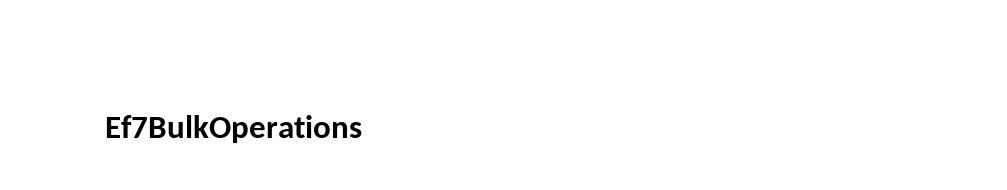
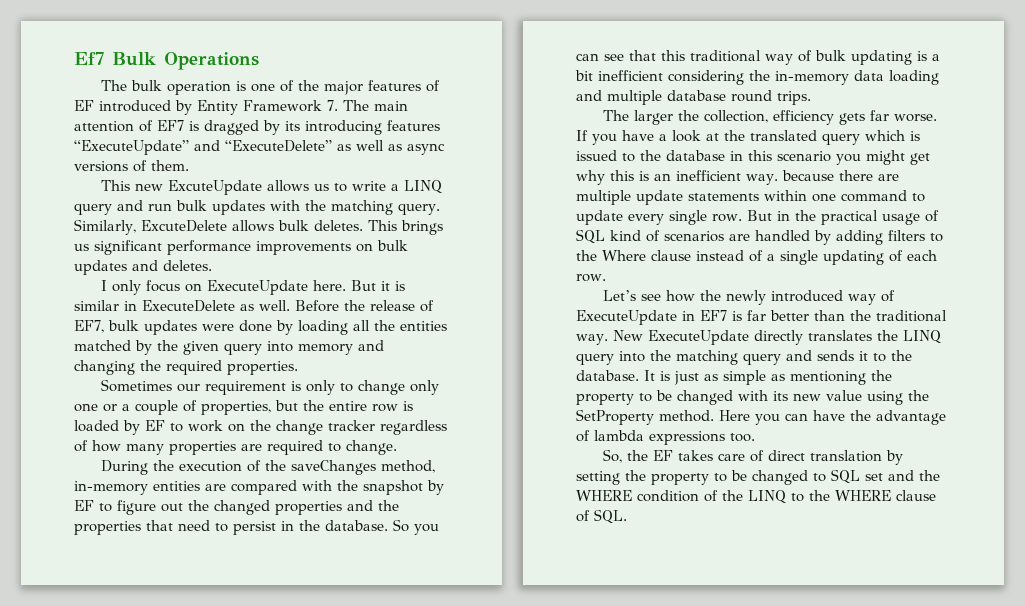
[105,115,362,143] Ef7BulkOperations -> [74,52,259,70] [100,80,440,95] [74,100,408,115] [74,120,440,135] [74,140,445,155] [74,160,189,172] [100,180,442,195] [74,200,440,215] [74,219,443,235] [74,240,408,255] [74,260,212,275] [100,280,405,295] [74,300,434,312] [74,320,447,335] [74,340,384,355] [74,360,298,375] [100,379,439,395] [74,400,413,415] [74,420,447,435] [74,440,397,455] [100,460,435,475] [74,480,444,495] [74,500,399,515] [74,519,439,535] [576,50,940,65] [575,70,939,85] [576,90,811,105] [602,110,937,125] [576,130,920,145] [576,150,930,165] [576,170,899,185] [576,190,925,205] [576,210,939,225] [576,229,943,245] [576,250,937,265] [576,274,606,282] [602,290,895,305] [576,310,947,325] [576,330,941,345] [576,350,912,365] [576,370,892,385] [576,390,929,405] [576,409,946,425] [576,430,755,445] [602,449,903,465] [576,469,940,485] [576,490,936,504] [576,509,627,524] Ef7 Bulk Operations // The bulk operation is one of the major features of EF introduced by Entity Framework 7. The main attention of EF7 is dragged by its introducing features “ExecuteUpdate” and “ExecuteDelete” as well as async versions of them. // This new ExcuteUpdate allows us to write a LINQ query and run bulk updates with the matching query. Similarly, ExcuteDelete allows bulk deletes. This brings us significant performance improvements on bulk updates and deletes. // I only focus on ExecuteUpdate here. But it is similar in ExecuteDelete as well. Before the release of EF7, bulk updates were done by loading all the entities matched by the given query into memory and changing the required properties. // Sometimes our requirement is only to change only one or a couple of properties, but the entire row is loaded by EF to work on the change tracker regardless of how many properties are required to change. // During the execution of the saveChanges method, in-memory entities are compared with the snapshot by EF to figure out the changed properties and the properties that need to persist in the database. So you can see that this traditional way of bulk updating is a bit inefficient considering the in-memory data loading and multiple database round trips. // The larger the collection, efficiency gets far worse. If you have a look at the translated query which is issued to the database in this scenario you might get why this is an inefficient way. because there are multiple update statements within one command to update every single row. But in the practical usage of SQL kind of scenarios are handled by adding filters to the Where clause instead of a single updating of each row. // Let’s see how the newly introduced way of ExecuteUpdate in EF7 is far better than the traditional way. New ExecuteUpdate directly translates the LINQ query into the matching query and sends it to the database. It is just as simple as mentioning the property to be changed with its new value using the SetProperty method. Here you can have the advantage of lambda expressions too. // So, the EF takes care of direct translation by setting the property to be changed to SQL set and the WHERE condition of the LINQ to the WHERE clause of SQL.

